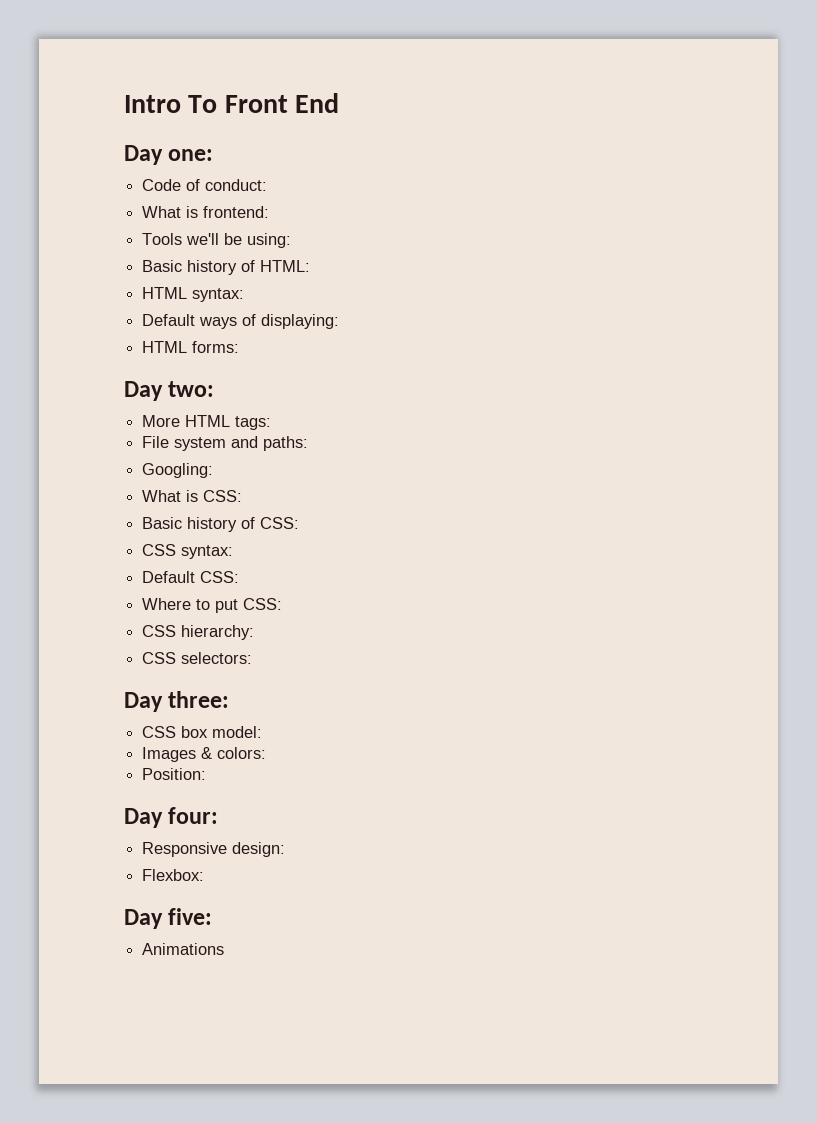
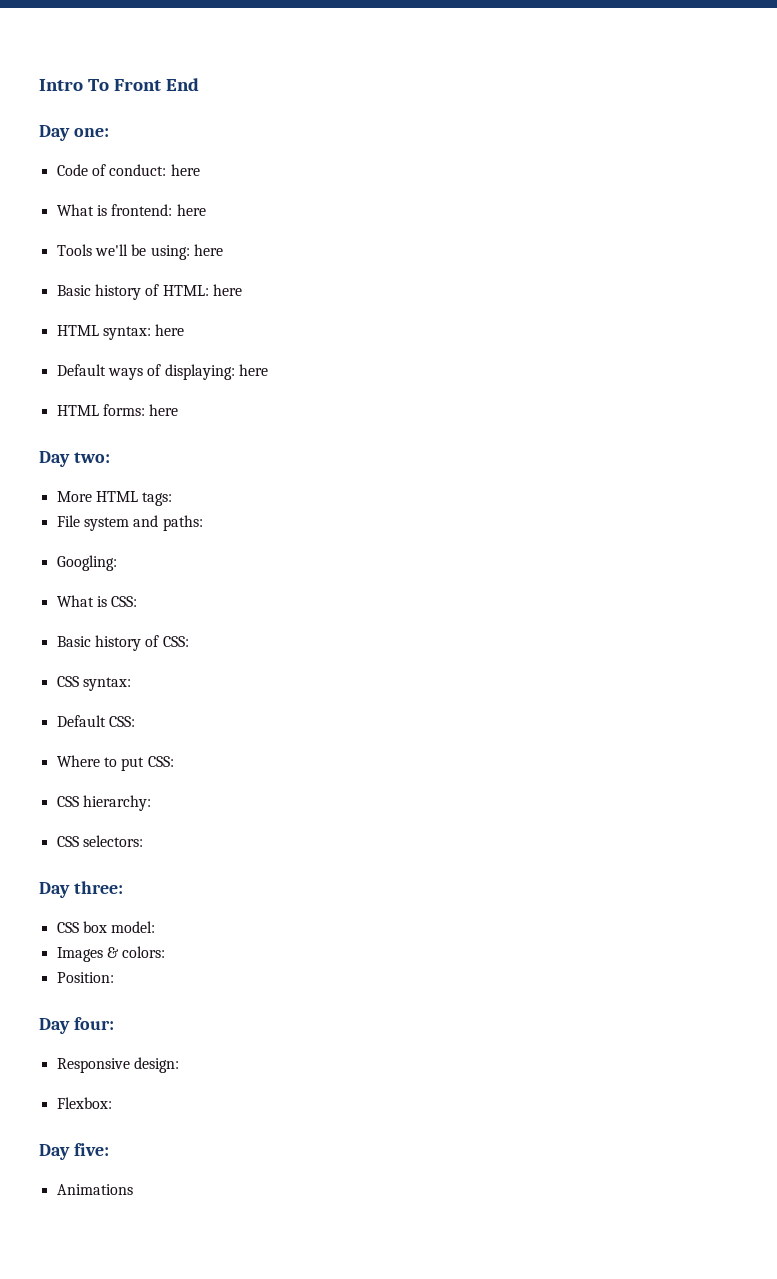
(268, 185) none -> [170,164,200,176] here
(270, 212) none -> [176,204,206,216] here
(292, 240) none -> [193,244,223,256] here
(311, 266) none -> [212,284,242,296] here
(245, 295) none -> [155,324,185,336] here
(340, 321) none -> [238,364,268,376] here
(240, 347) none -> [149,404,179,416] here

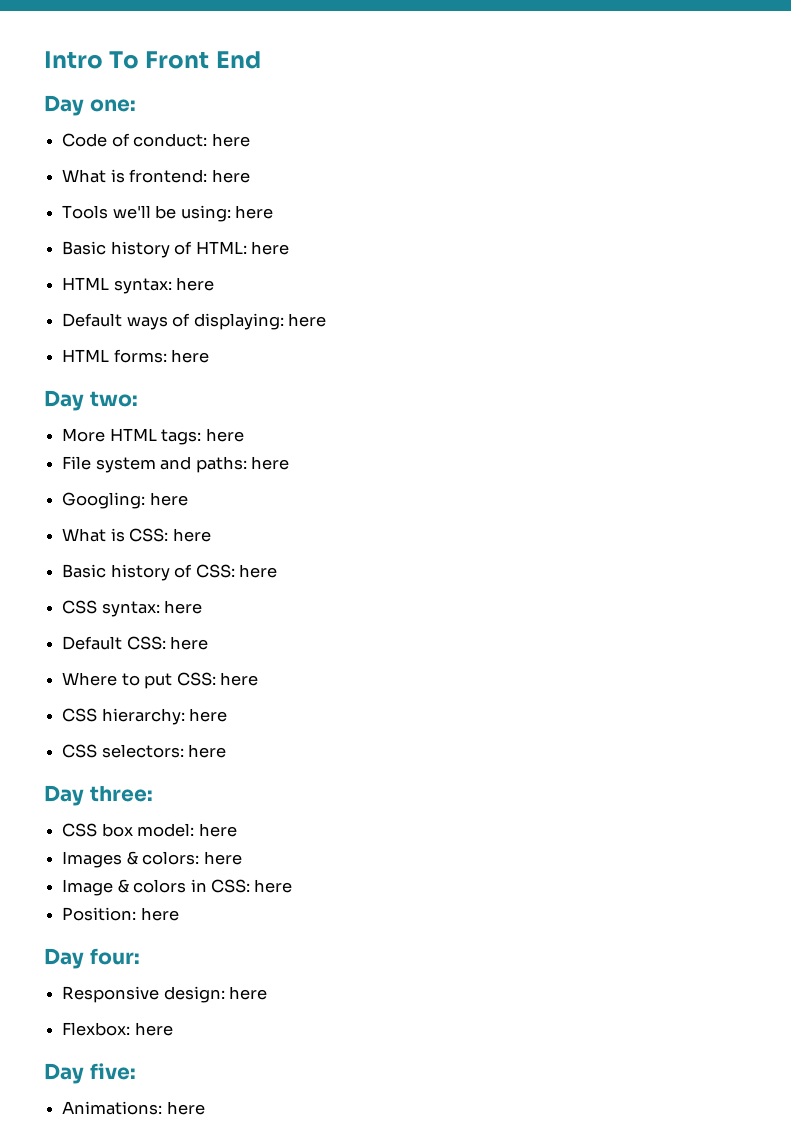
(173, 499) none -> [205,428,244,442] here
(203, 523) none -> [250,456,289,470] here
(117, 563) none -> [149,492,188,506] here
(138, 601) none -> [172,528,211,542] here
(189, 641) none -> [238,564,277,578] here
(131, 684) none -> [164,600,203,614] here
(135, 721) none -> [170,636,209,650] here
(174, 761) none -> [219,672,258,686] here
(151, 803) none -> [189,708,228,722] here
(143, 841) none -> [188,744,227,758] here
(156, 927) none -> [198,823,237,837] here
(166, 952) none -> [203,851,242,865] [62,879,293,896] here // Image & colors in CSS: here
(114, 977) none -> [140,907,179,921] here
(179, 1065) none -> [229,986,268,1000] here
(112, 1103) none -> [134,1022,173,1036] here
[56,1184,133,1195] Animations -> [62,1101,205,1115] Animations: here

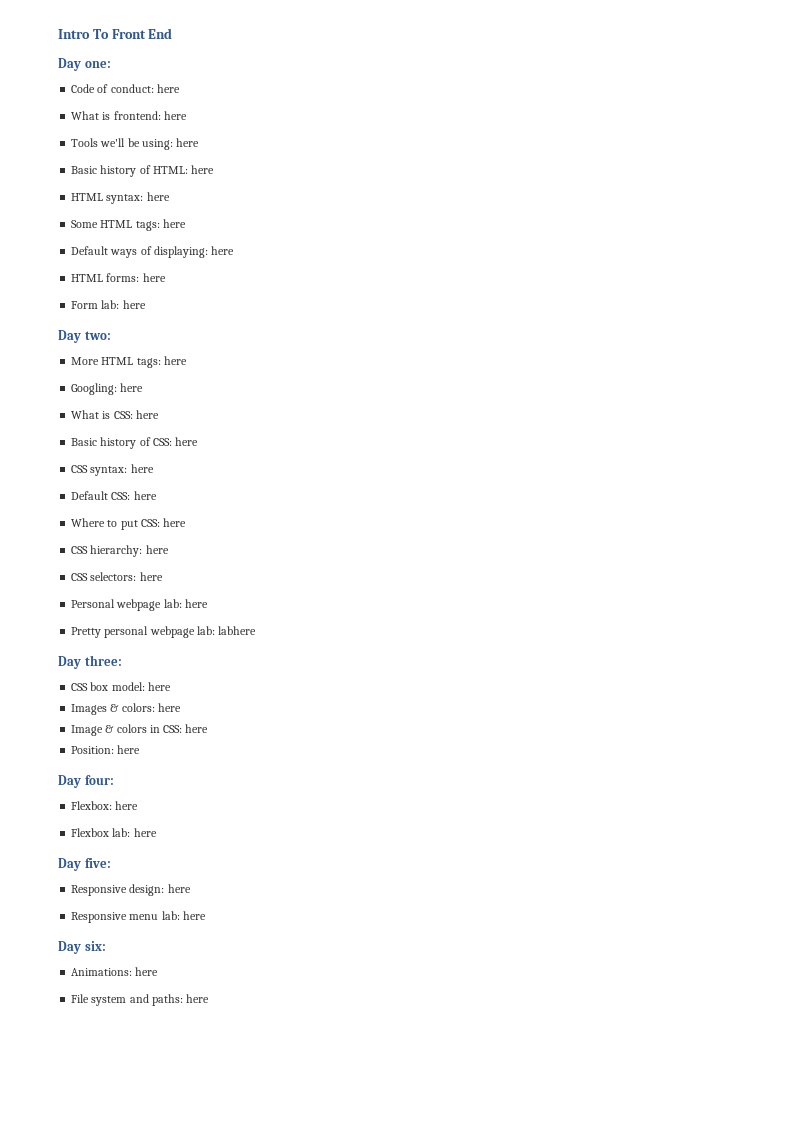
(215, 284) none -> [71,219,186,231] // Some HTML tags: here
(210, 356) none -> [71,300,146,309] // Form lab: here
[62,456,289,473] // File system and paths: here -> (187, 360) none
(227, 751) none -> [71,599,208,611] [71,626,257,638] // Personal webpage lab: here // Pretty personal webpage lab: labhere
[62,986,268,1003] [62,1022,131,1036] Responsive design: here // Flexbox: -> [71,801,139,810] [71,828,131,837] Flexbox: here // Flexbox lab:
[62,1101,163,1115] Animations: -> [71,884,191,896] [71,911,206,923] [58,941,106,954] [71,967,159,976] [71,994,183,1006] Responsive design: here // Responsive menu lab: here // Day six: // Animations: here // File system and paths:

